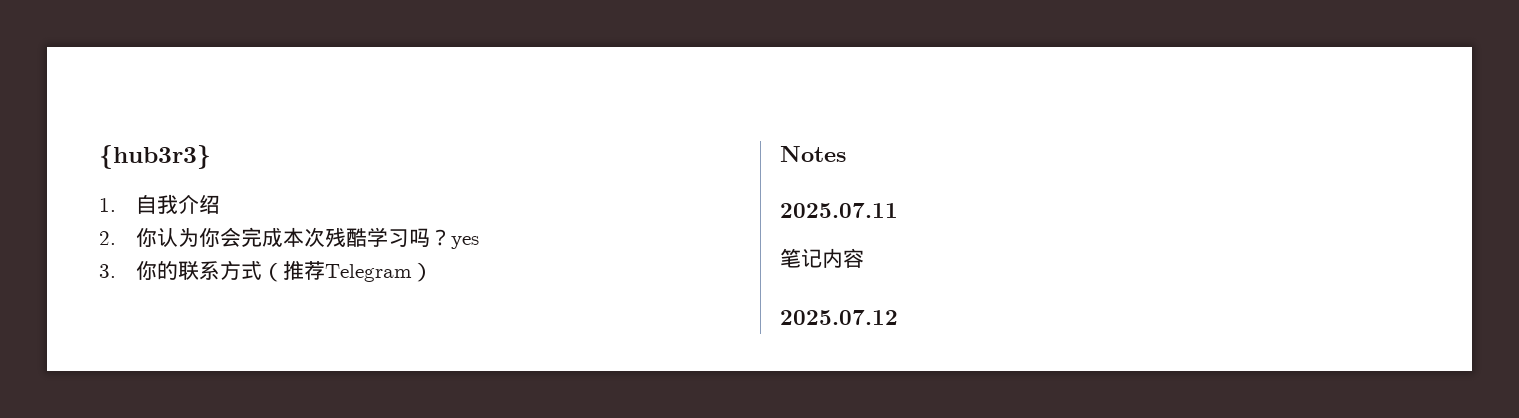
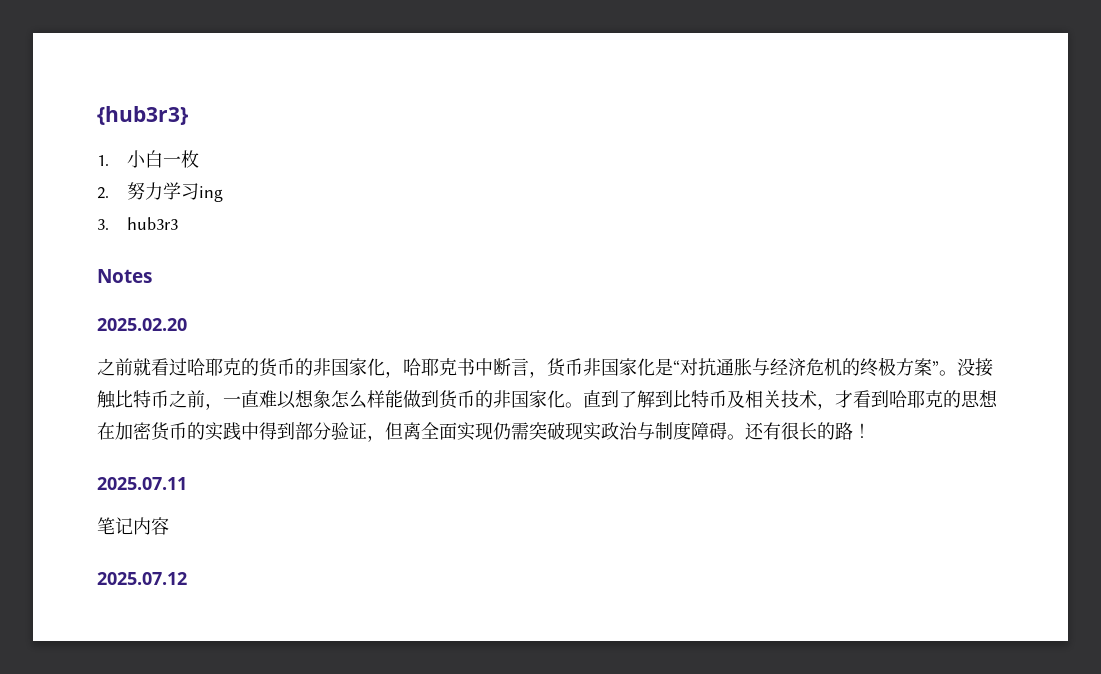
[135,194,220,214] 自我介绍 -> [127,150,200,168] 小白一枚
[135,227,479,249] [99,260,433,282] [780,146,846,162] 你认为你会完成本次残酷学习吗？yes // 3.你的联系方式（推荐Telegram） // Notes -> [127,182,224,202] [97,217,179,230] [97,269,152,283] [97,318,187,331] [97,357,993,378] [97,389,998,410] [97,422,871,442] 努力学习ing // 3. hub3r3 // Notes // 2025.02.20 // 之前就看过哈耶克的货币的非国家化，哈耶克书中断言，货币非国家化是“对抗通胀与经济危机的终极方案”。没接触比特币之前，一直难以想象怎么样能做到货币的非国家化。直到了解到比特币及相关技术，才看到哈耶克的思想在加密货币的实践中得到部分验证，但离全面实现仍需突破现实政治与制度障碍。还有很长的路！

